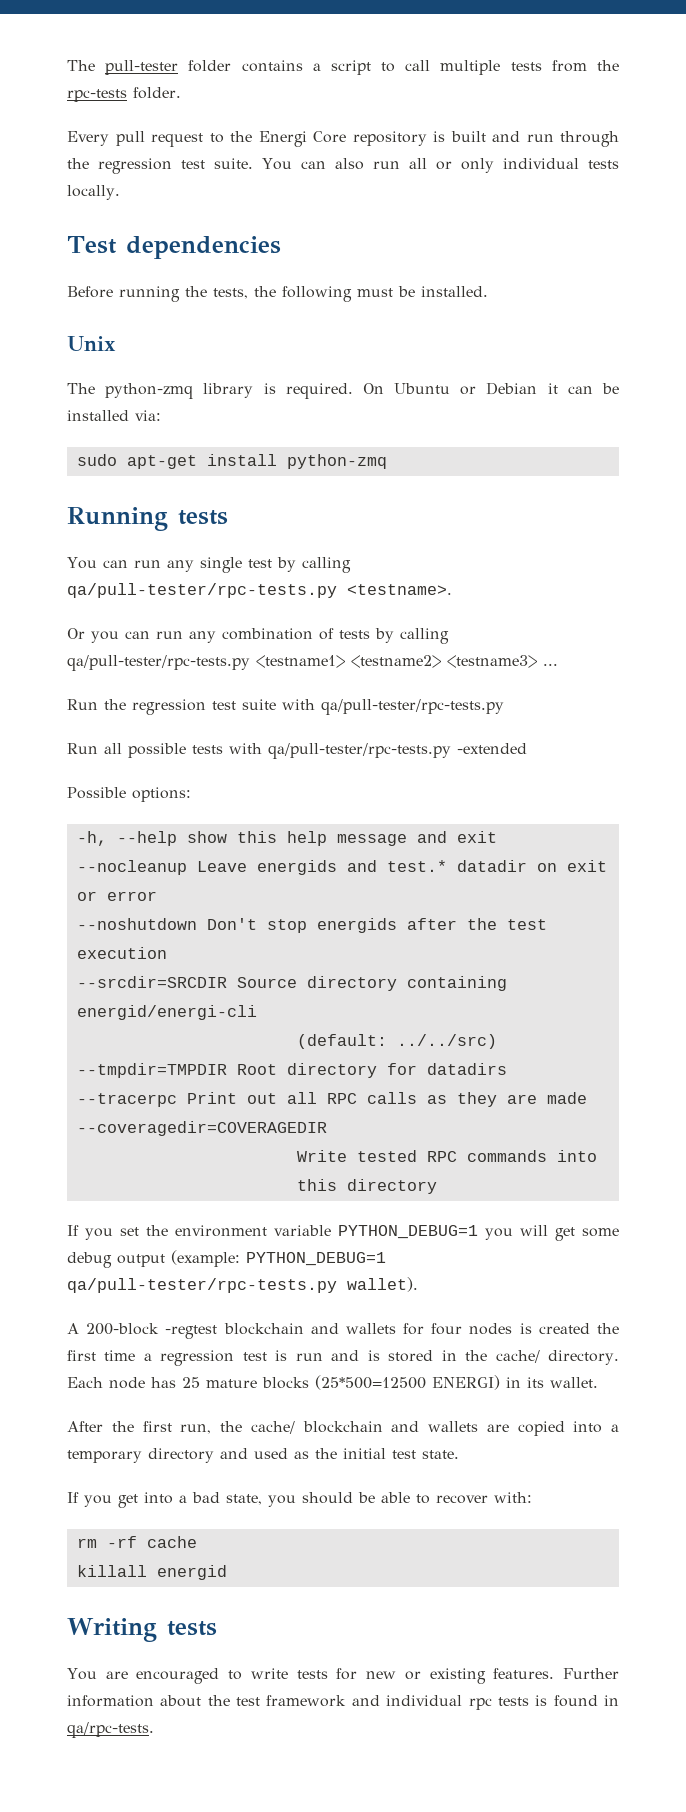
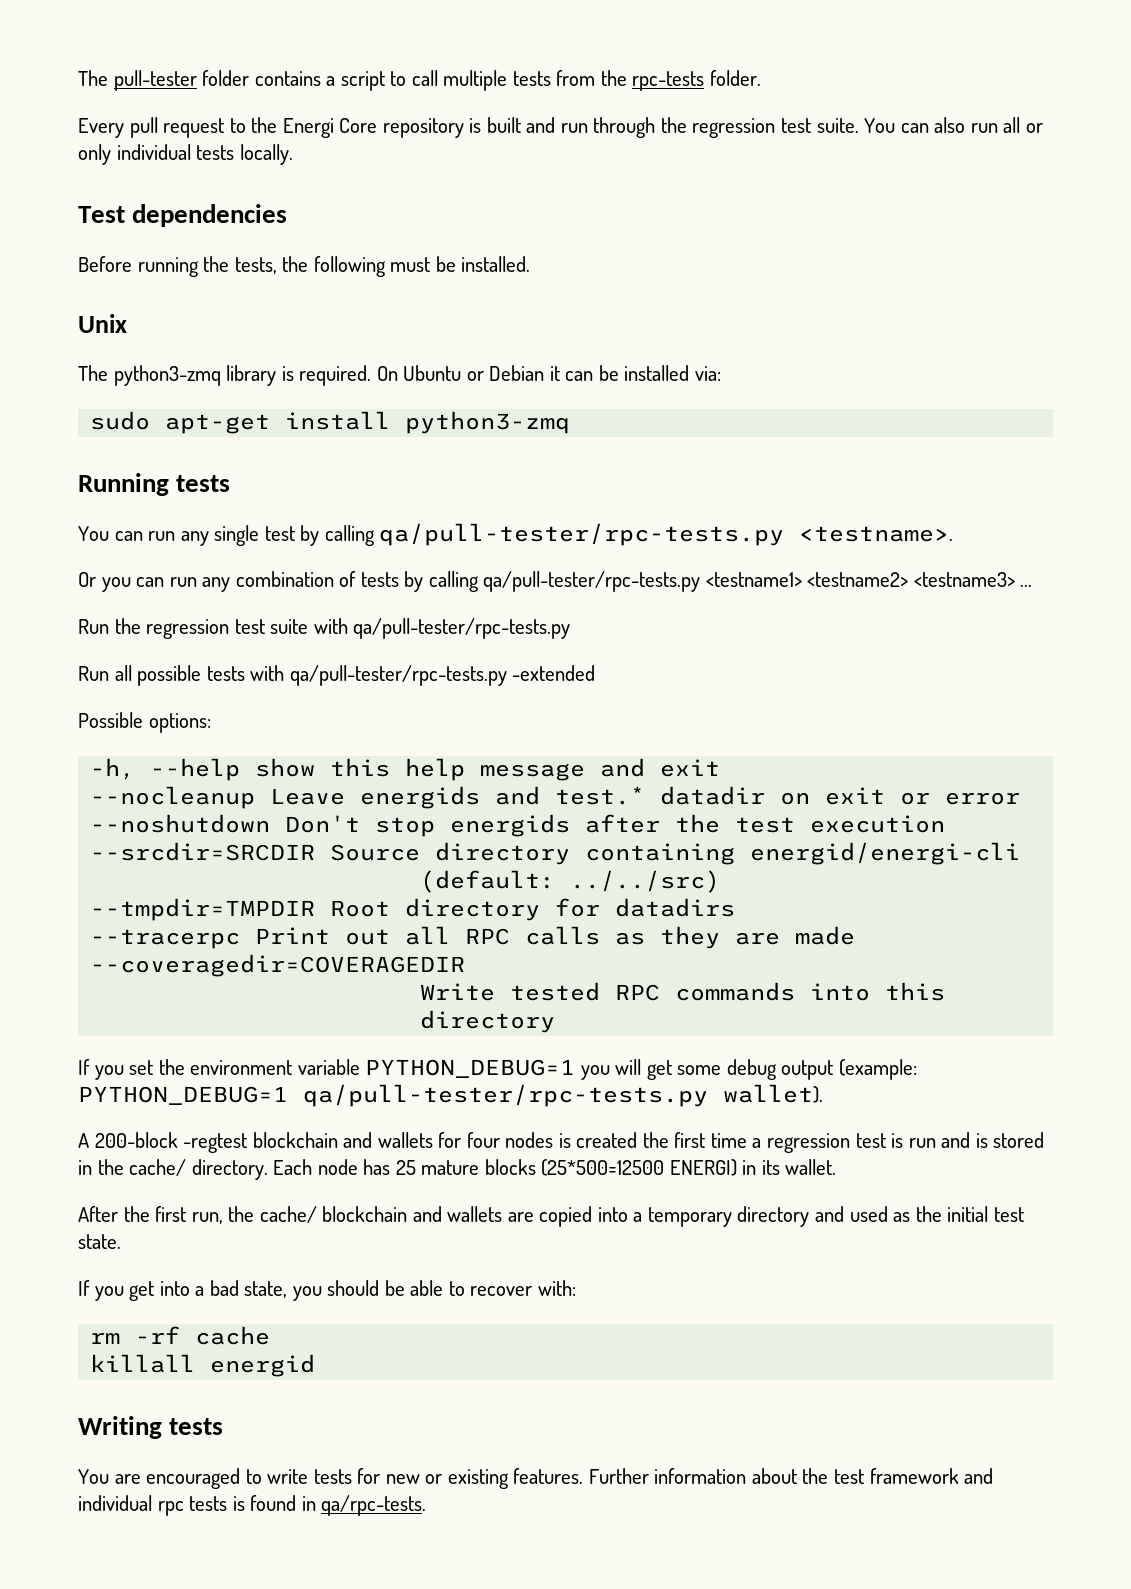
[105,383,194,399] python-zmq -> [113,365,221,386] python3-zmq
[286,454,387,469] python-zmq -> [405,411,571,434] python3-zmq

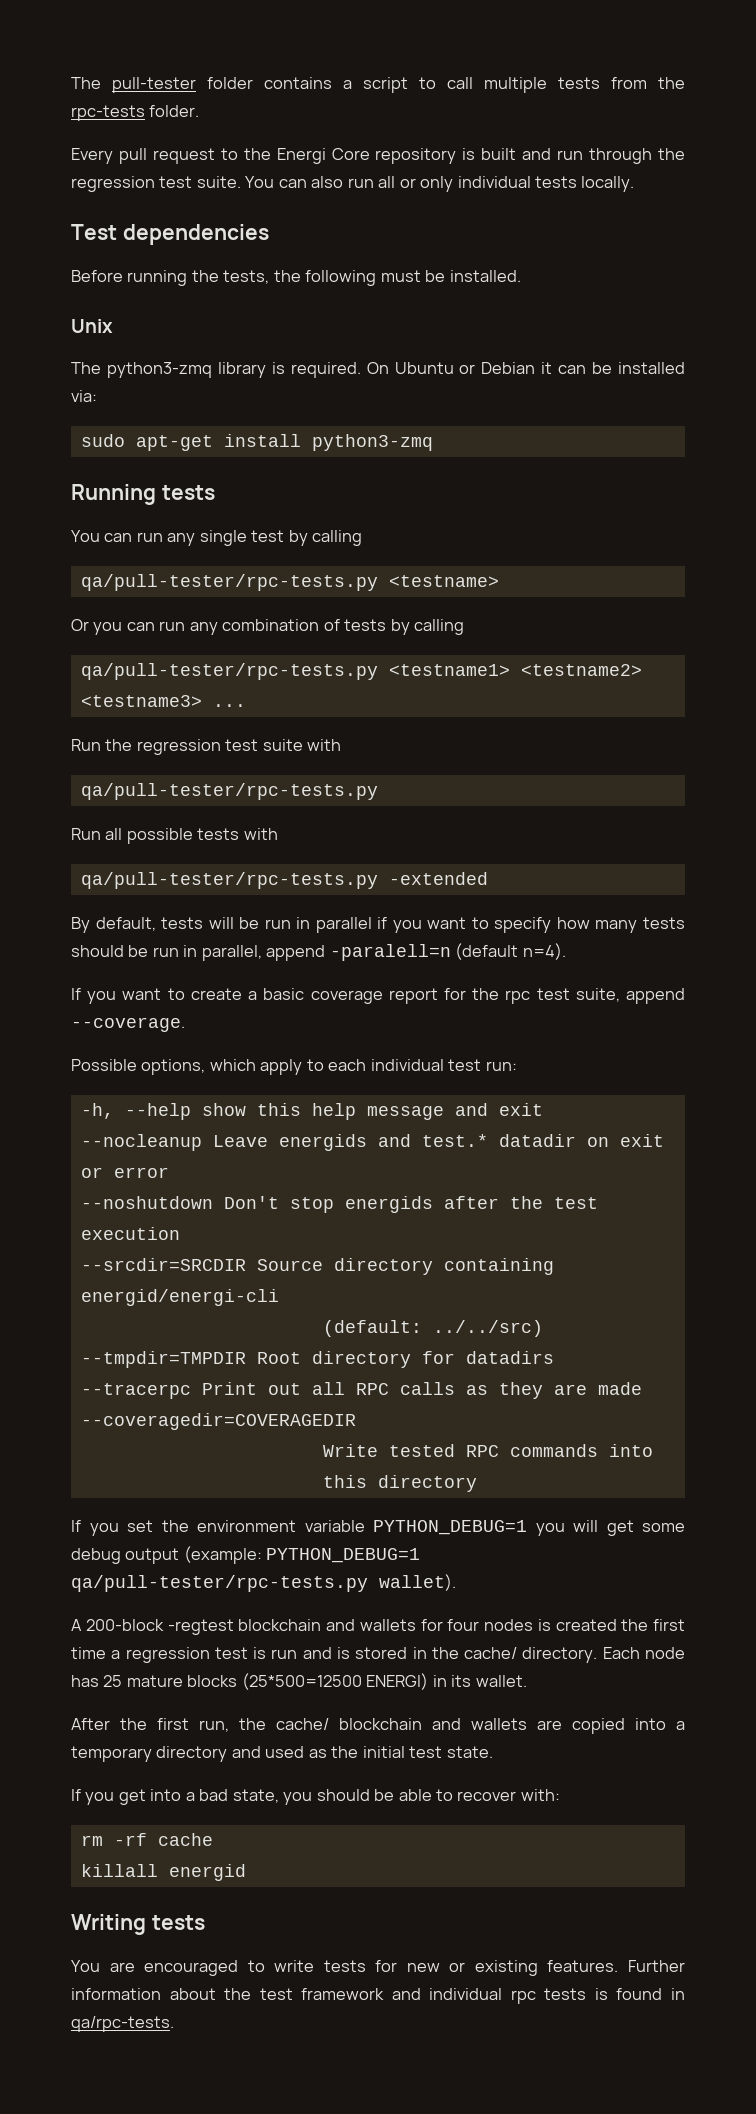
[379,523,954,546] qa/pull-tester/rpc-tests.py <testname>. -> [80,574,499,591] // qa/pull-tester/rpc-tests.py <testname>
(479, 581) none -> (465, 627) //
(348, 626) none -> (342, 745) //
(285, 673) none -> (278, 834) //
[78,712,211,733] Possible options: -> [71,917,686,933] [71,943,566,961] [71,988,685,1004] [71,1017,185,1032] [71,1059,517,1075] By default, tests will be run in parallel if you want to specify how many tests should be run in parallel, append -paralell=n (default n=4). // If you want to create a basic coverage report for the rpc test suite, append --coverage. // Possible options, which apply to each individual test run:

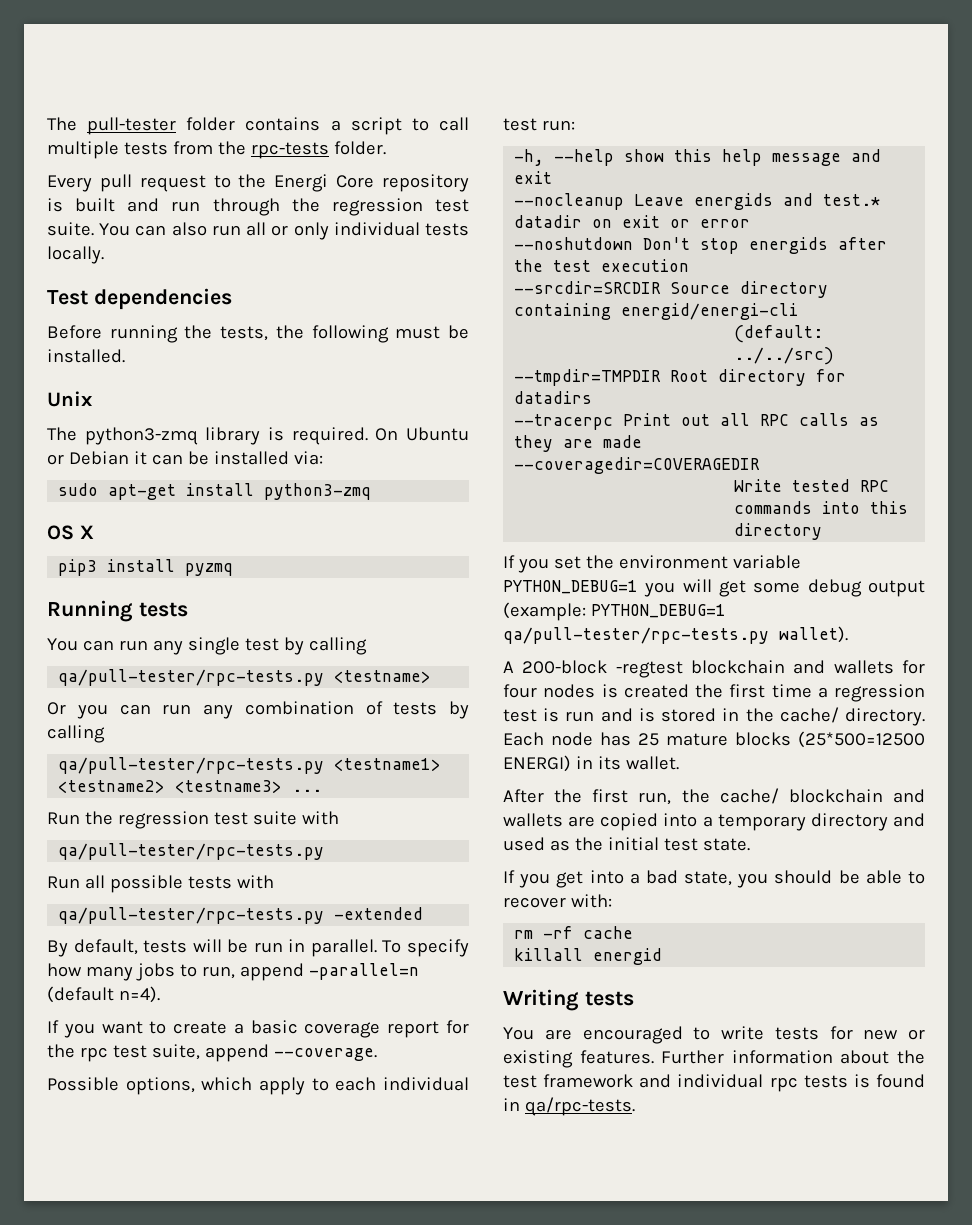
(433, 442) none -> [47,525,94,540] [58,559,234,576] // OS X // pip3 install pyzmq
[315,917,686,933] [71,944,451,961] parallel if you want to specify how many tests should be run in parallel, append -paralell=n -> [310,939,469,957] [47,963,419,981] parallel. To specify how many jobs to run, append -parallel=n

